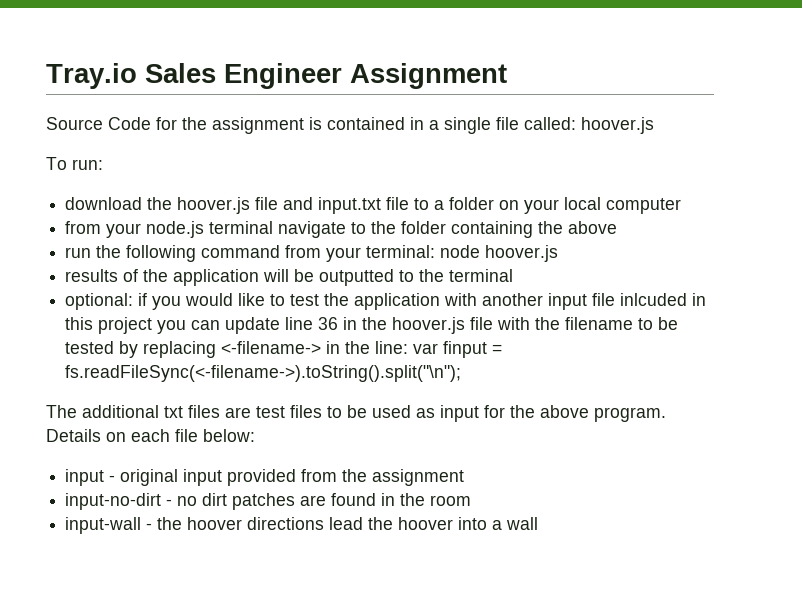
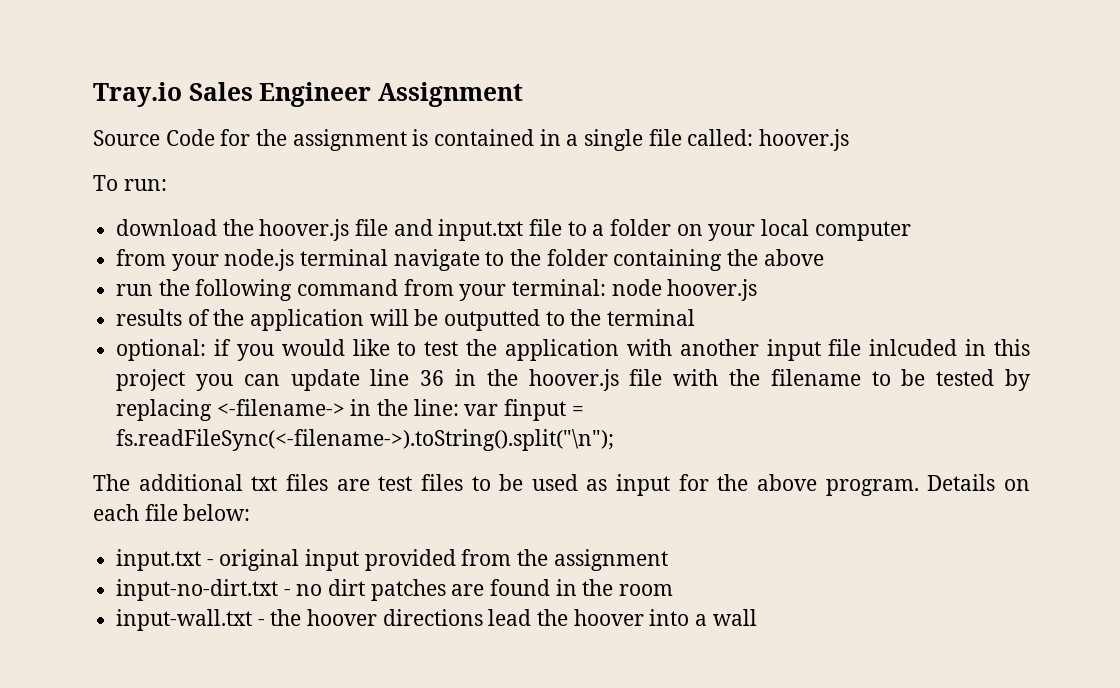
[65,469,105,486] input -> [116,549,202,571] input.txt
[65,493,162,510] input-no-dirt -> [116,579,279,601] input-no-dirt.txt
[65,517,142,534] input-wall -> [116,609,253,631] input-wall.txt

